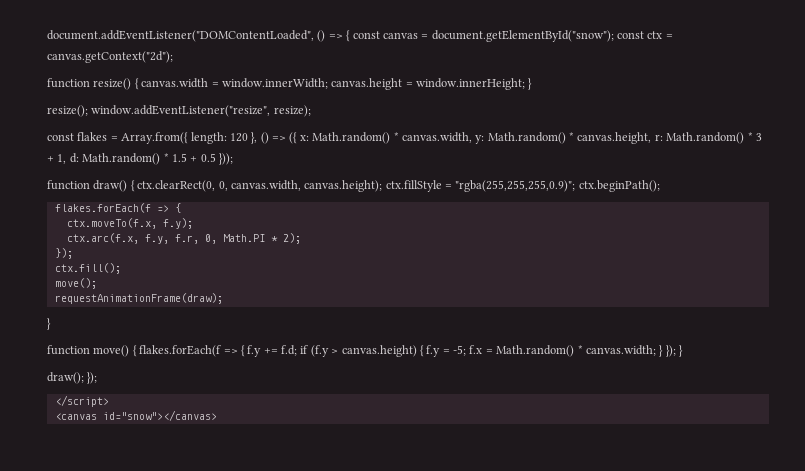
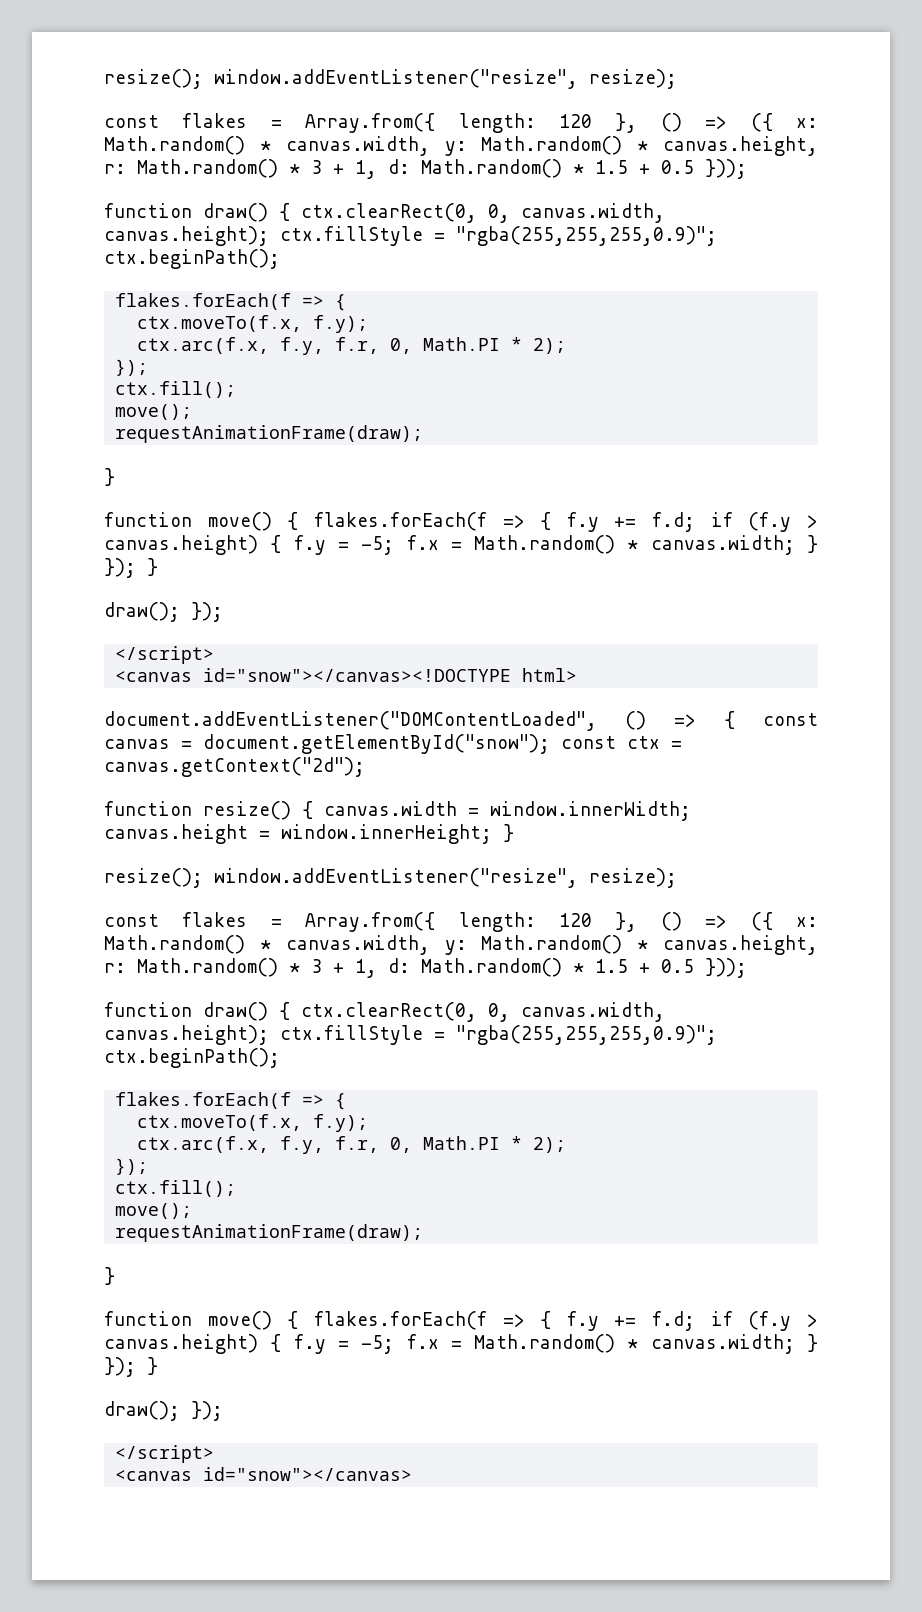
(47, 36) none -> [104,69,677,89] [104,113,818,133] [104,136,818,156] [104,159,747,179] [104,203,665,223] [104,226,717,246] [104,249,280,269] [115,293,347,311] [137,315,369,333] [137,337,567,355] [115,359,149,376] [115,381,237,398] [115,404,193,420] [115,425,424,443] [104,468,115,486] [104,512,818,532] [104,535,818,555] [104,558,158,578] [104,602,223,622] [115,646,215,664] [115,668,578,682] resize(); window.addEventListener("resize", resize); // const flakes = Array.from({ length: 120 }, () => ({ x: Math.random() * canvas.width, y: Math.random() * canvas.height, r: Math.random() * 3 + 1, d: Math.random() * 1.5 + 0.5 })); // function draw() { ctx.clearRect(0, 0, canvas.width, canvas.height); ctx.fillStyle = "rgba(255,255,255,0.9)"; ctx.beginPath(); // flakes.forEach(f => { // ctx.moveTo(f.x, f.y); // ctx.arc(f.x, f.y, f.r, 0, Math.PI * 2); // }); // ctx.fill(); // move(); // requestAnimationFrame(draw); // } // function move() { flakes.forEach(f => { f.y += f.d; if (f.y > canvas.height) { f.y = -5; f.x = Math.random() * canvas.width; } }); } // draw(); }); // </script> // <canvas id="snow"></canvas><!DOCTYPE html> //

